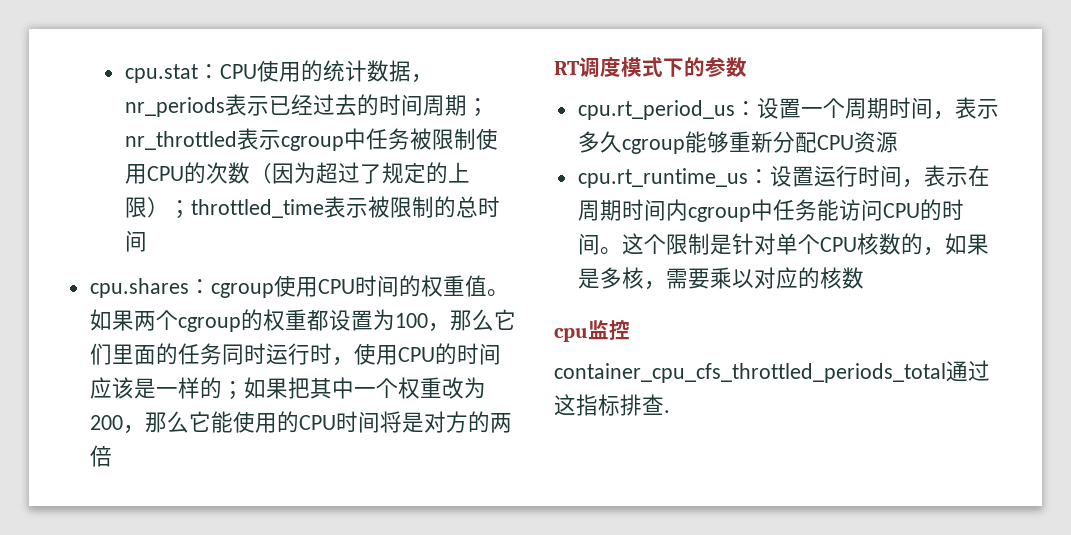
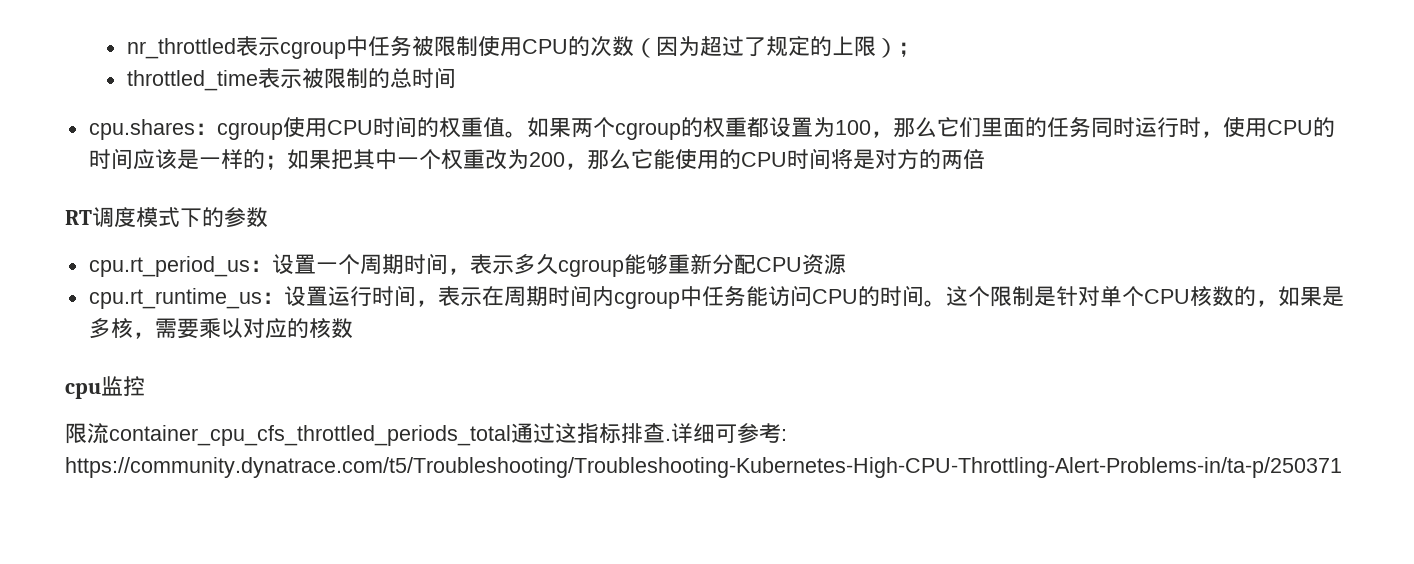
[124,60,433,83] [124,94,489,117] cpu.stat：CPU使用的统计数据，nr_periods表示已经过去的时间周期； -> (126, 48) none
(191, 209) none -> (920, 49) //
(630, 330) none -> [65,423,109,444] 限流
(670, 411) none -> [671,423,787,444] [65,457,1342,478] 详细可参考: https://community.dynatrace.com/t5/Troubleshooting/Troubleshooting-Kubernetes-High-CPU-Throttling-Alert-Problems-in/ta-p/250371

